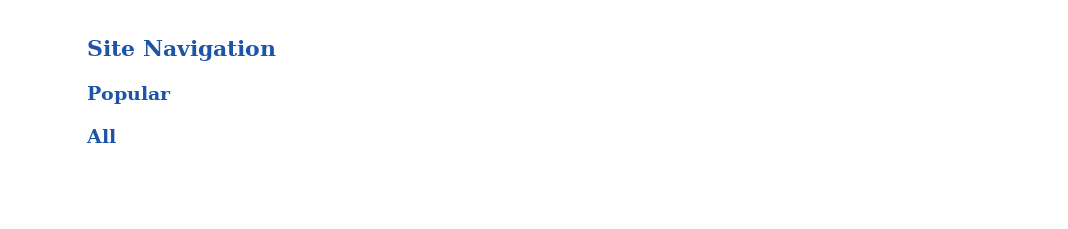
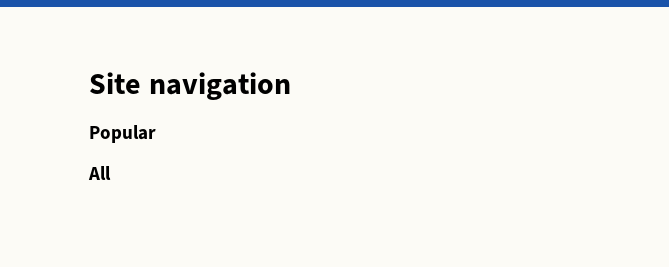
[143,40,276,61] Navigation -> [149,72,292,100] navigation

